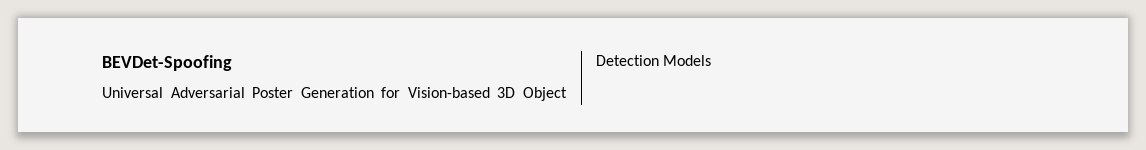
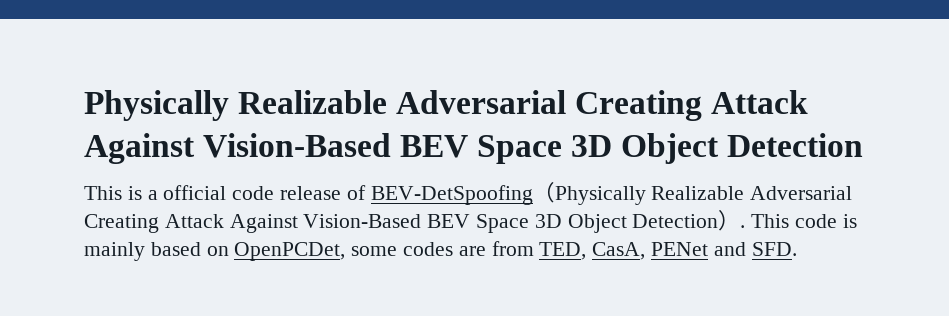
[102,55,232,71] [102,87,567,101] [596,55,712,66] BEVDet-Spoofing // Universal Adversarial Poster Generation for Vision-based 3D Object Detection Models -> [84,90,809,121] [84,133,864,164] [84,182,853,205] [84,210,857,233] [84,241,797,261] Physically Realizable Adversarial Creating Attack Against Vision-Based BEV Space 3D Object Detection // This is a official code release of BEV-DetSpoofing（Physically Realizable Adversarial Creating Attack Against Vision-Based BEV Space 3D Object Detection）. This code is mainly based on OpenPCDet, some codes are from TED, CasA, PENet and SFD.

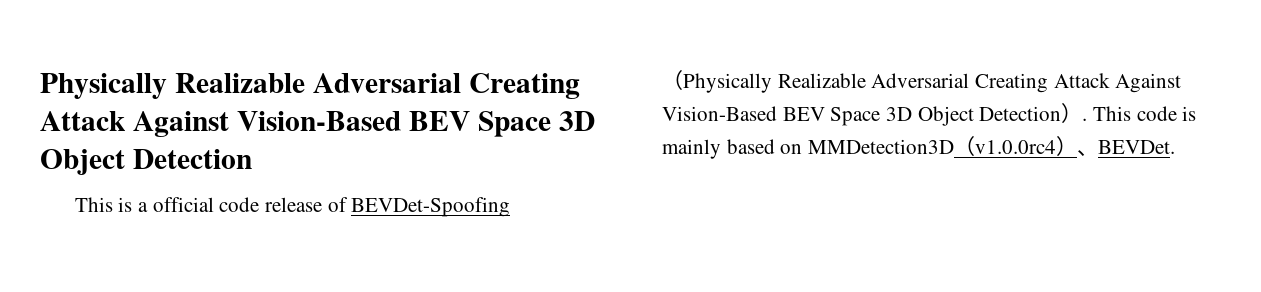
[370,185,533,205] BEV-DetSpoofing -> [351,197,511,217] BEVDet-Spoofing
[234,241,797,261] OpenPCDet, some codes are from TED, CasA, PENet and SFD. -> [808,136,1176,156] MMDetection3D（v1.0.0rc4）、BEVDet.

